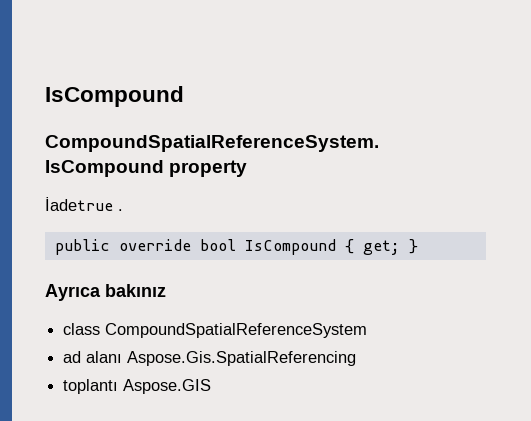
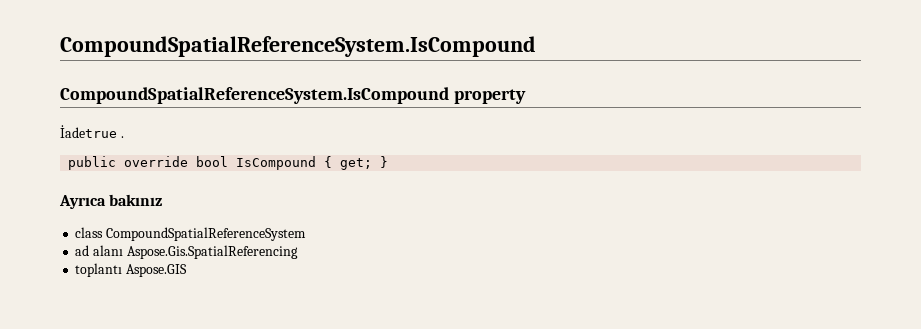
[45,86,184,107] IsCompound -> [60,36,536,57] CompoundSpatialReferenceSystem.IsCompound

